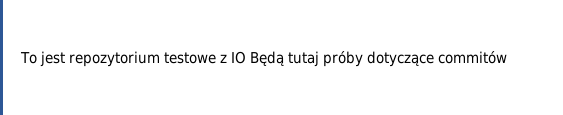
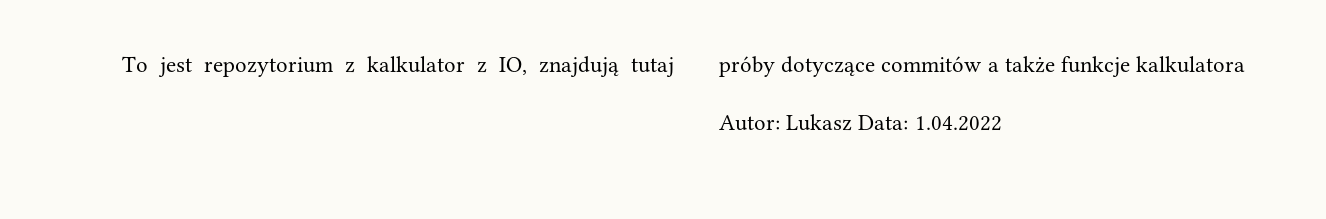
[164,51,508,67] testowe z IO Będą tutaj próby dotyczące commitów -> [345,56,1246,78] [719,114,1002,131] z kalkulator z IO, znajdują tutaj próby dotyczące commitów a także funkcje kalkulatora // Autor: Lukasz Data: 1.04.2022

